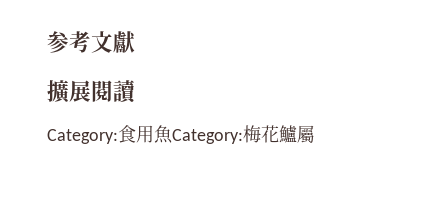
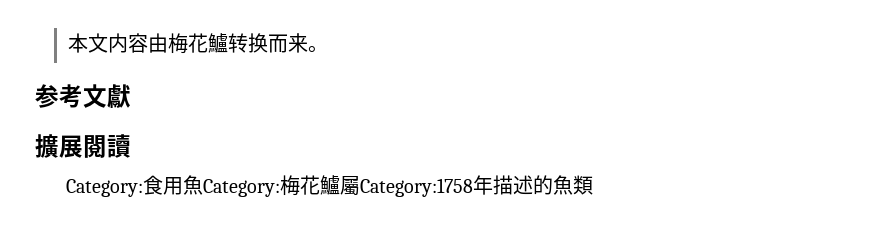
(47, 42) none -> [68,33,329,54] 本文内容由梅花鱸转换而来。 //
(315, 134) none -> [359,175,593,197] Category:1758年描述的魚類

